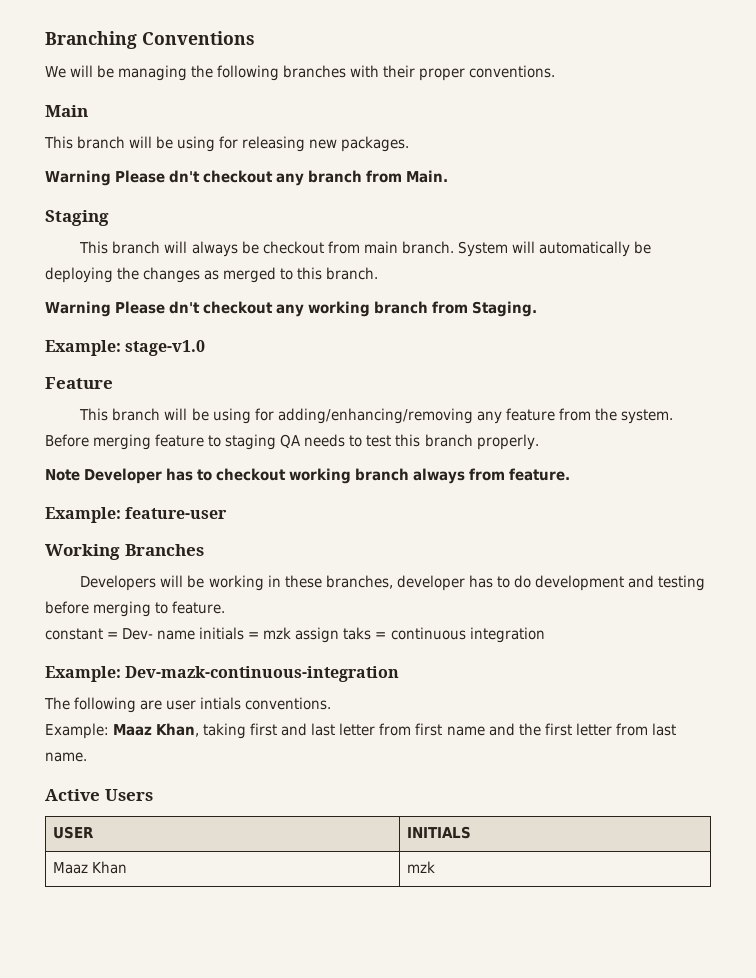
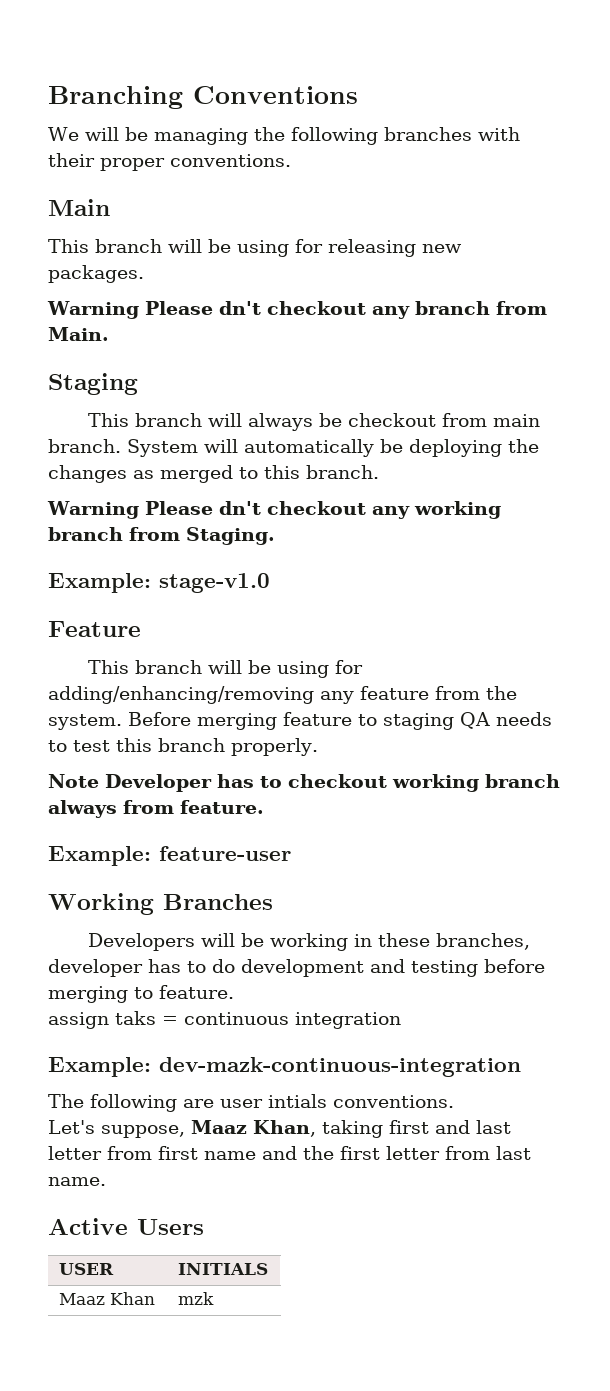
[45,627,292,640] constant = Dev- name initials = mzk -> (234, 992) none
[125,666,400,682] Dev-mazk-continuous-integration -> [159,1057,521,1077] dev-mazk-continuous-integration
[45,723,109,739] Example: -> [48,1120,185,1138] Let's suppose,

